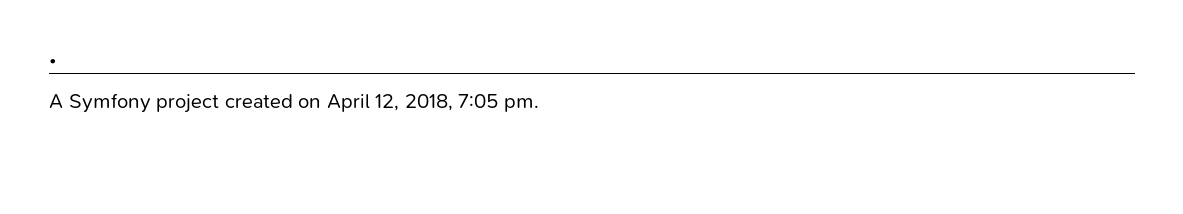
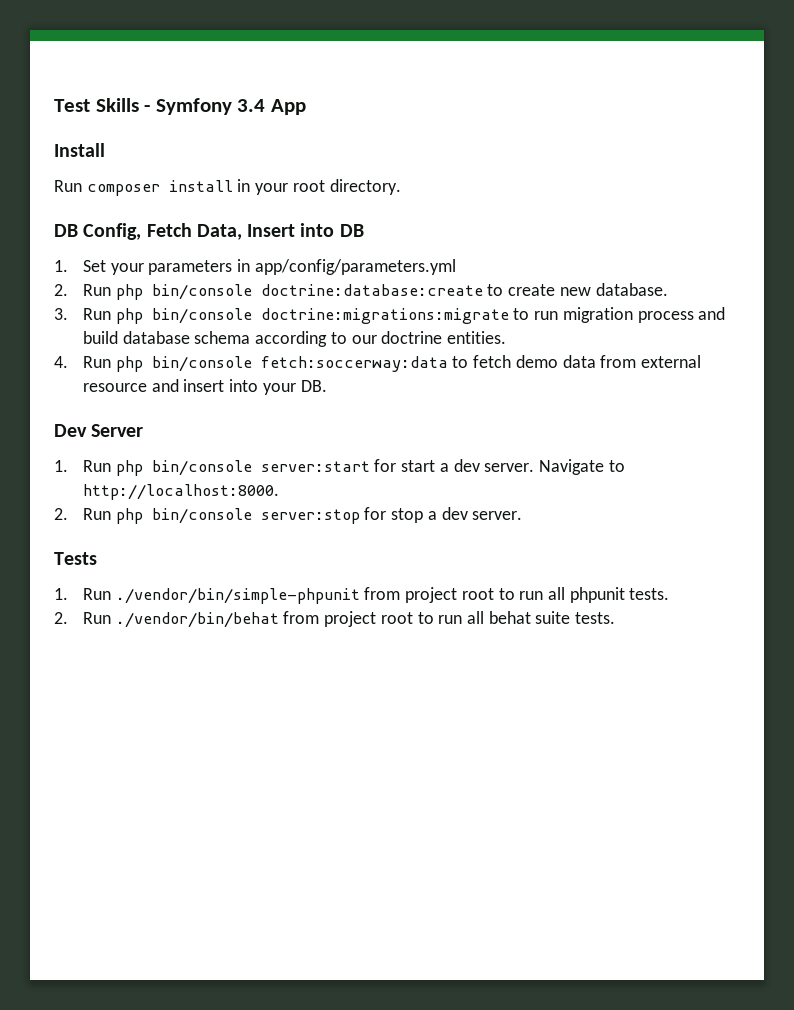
[49,59,57,64] [49,93,539,113] . // A Symfony project created on April 12, 2018, 7:05 pm. -> [54,98,306,115] [54,143,105,157] [54,179,401,196] [54,223,364,240] [54,259,456,275] [54,283,668,300] [54,307,726,324] [82,331,506,347] [54,355,701,372] [82,379,327,395] [54,424,144,437] [54,459,625,476] [82,484,279,500] [54,507,523,524] [54,552,97,565] [54,587,670,604] [54,611,616,628] Test Skills - Symfony 3.4 App // Install // Run composer install in your root directory. // DB Config, Fetch Data, Insert into DB // 1. Set your parameters in app/config/parameters.yml // 2. Run php bin/console doctrine:database:create to create new database. // 3. Run php bin/console doctrine:migrations:migrate to run migration process and build database schema according to our doctrine entities. // 4. Run php bin/console fetch:soccerway:data to fetch demo data from external resource and insert into your DB. // Dev Server // 1. Run php bin/console server:start for start a dev server. Navigate to http://localhost:8000. // 2. Run php bin/console server:stop for stop a dev server. // Tests // 1. Run ./vendor/bin/simple-phpunit from project root to run all phpunit tests. // 2. Run ./vendor/bin/behat from project root to run all behat suite tests.

